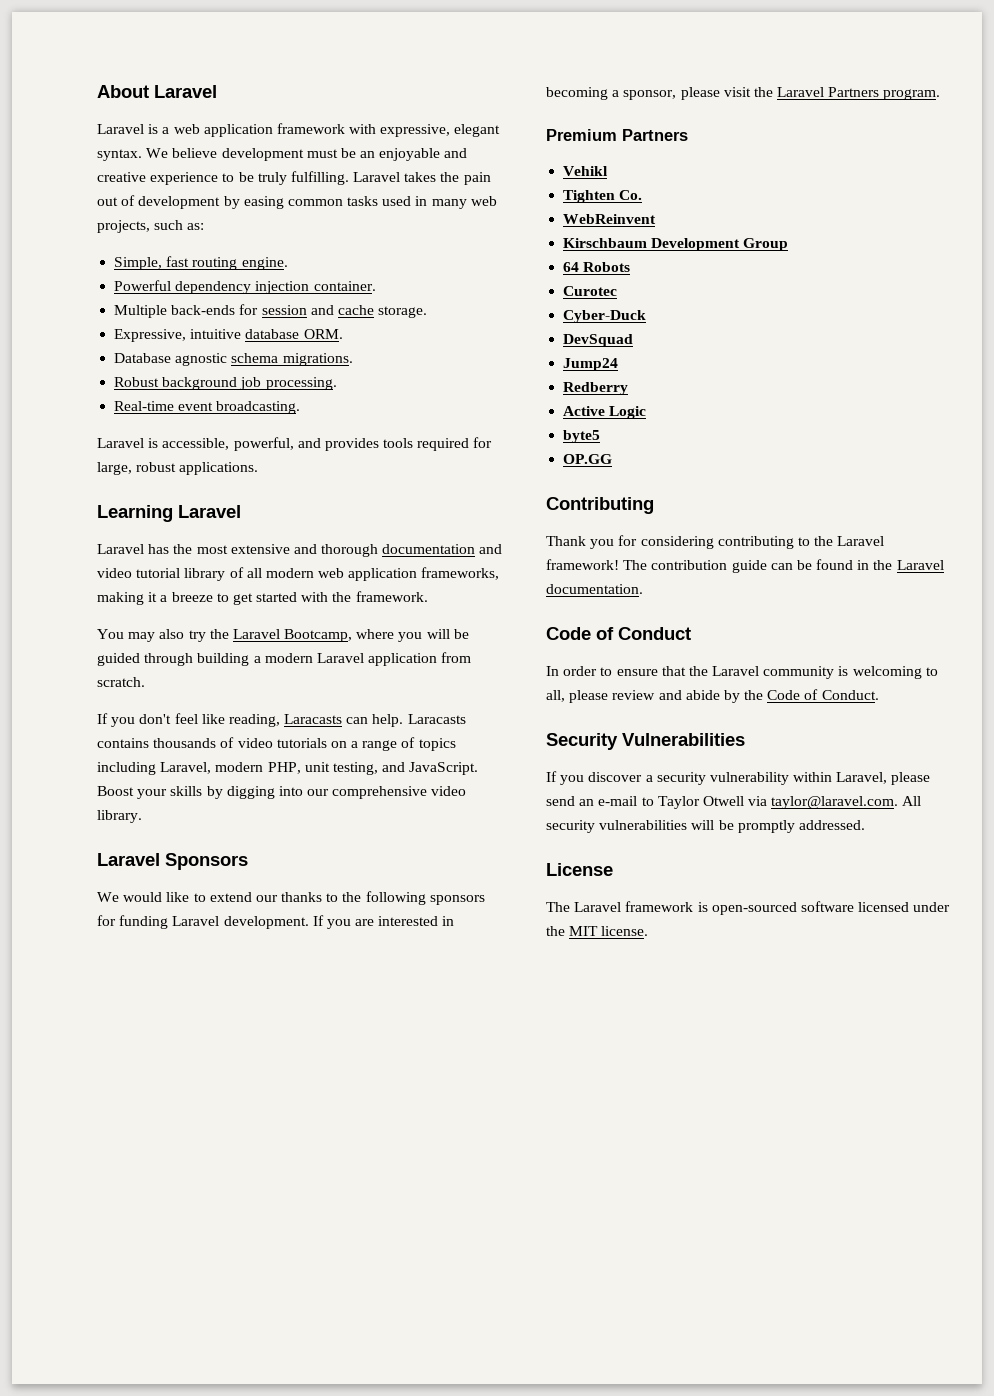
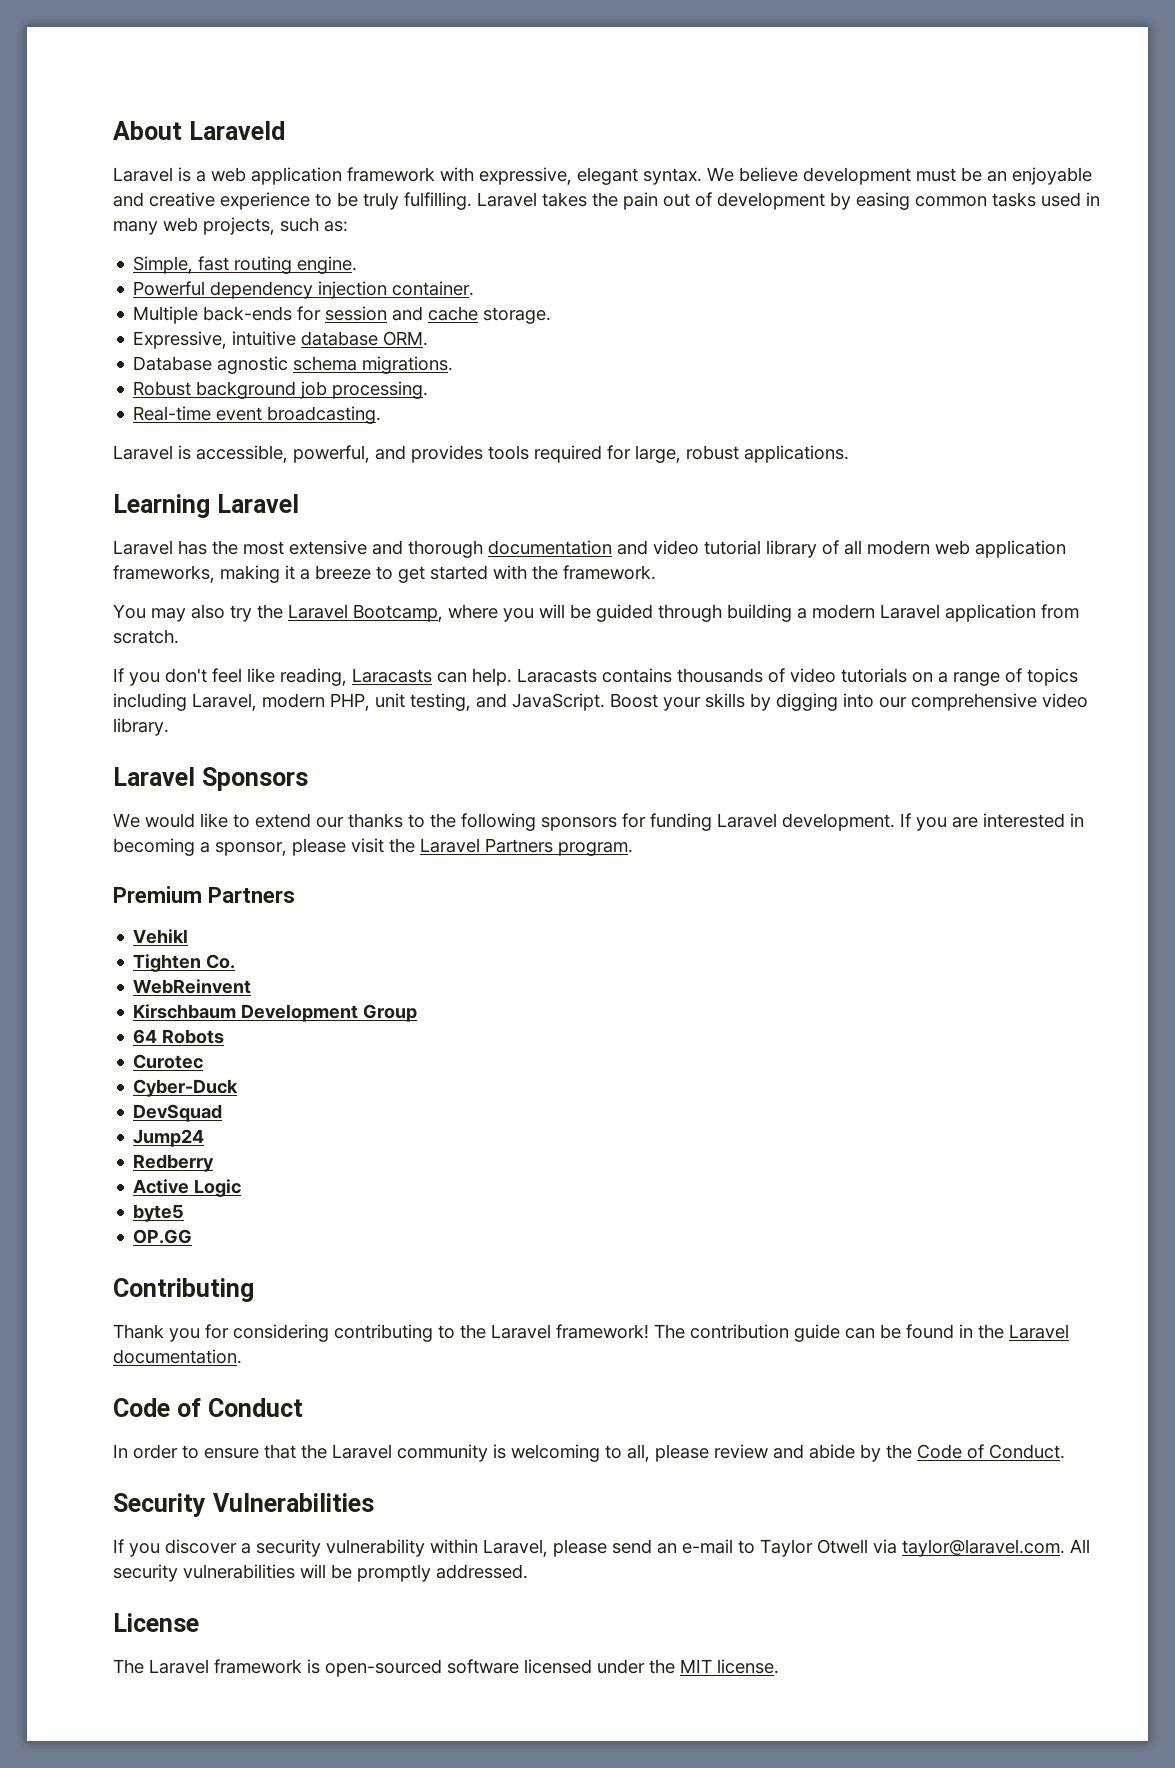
[154,85,217,98] Laravel -> [188,121,285,140] Laraveld

